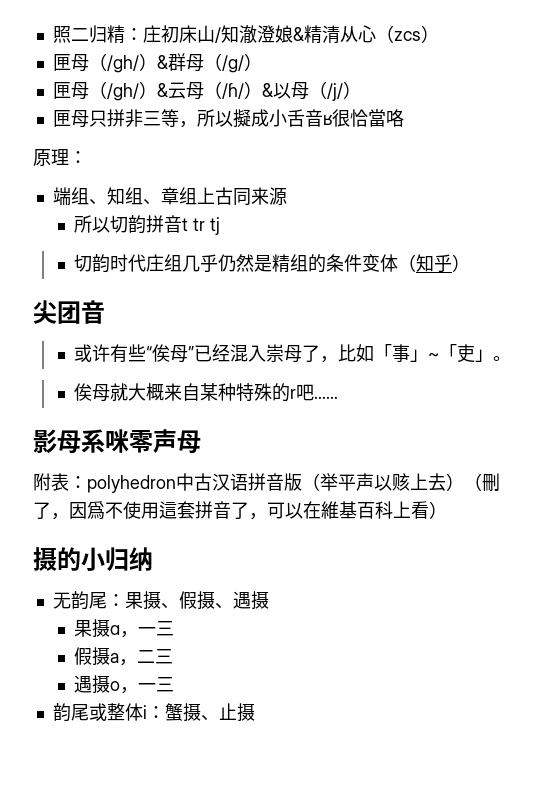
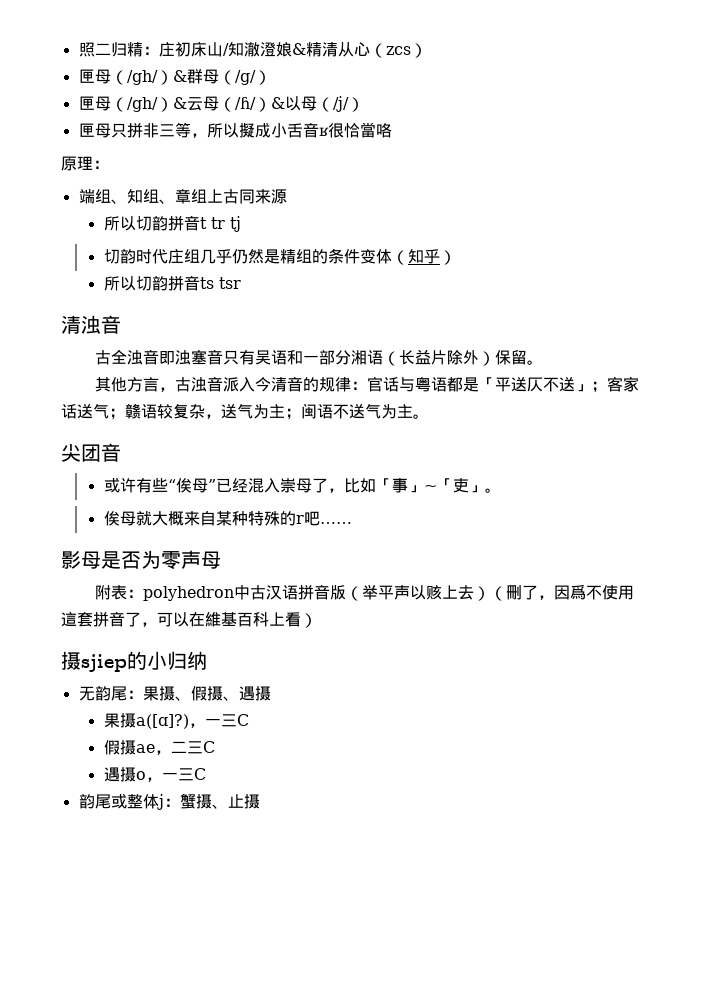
(471, 263) none -> [103,275,241,291] [61,315,121,334] [95,349,544,366] [95,376,640,393] [61,403,429,420] // 所以切韵拼音ts tsr // 清浊音 // 古全浊音即浊塞音只有吴语和一部分湘语（长益片除外）保留。 // 其他方言，古浊音派入今清音的规律：官话与粤语都是「平送仄不送」；客家话送气；赣语较复杂，送气为主；闽语不送气为主。
[81,429,129,453] 系咪 -> [101,550,161,569] 是否为
(57, 559) none -> [81,654,127,672] sjiep
[110,621,175,638] [74,647,120,665] ɑ，一三 // 假摄a -> [135,714,249,729] [103,740,155,755] a([ɑ]?)，一三C // 假摄ae
(174, 656) none -> [202,741,215,753] C
(175, 684) none -> [193,768,206,780] C
[142,705,147,719] i -> [156,794,164,810] j

